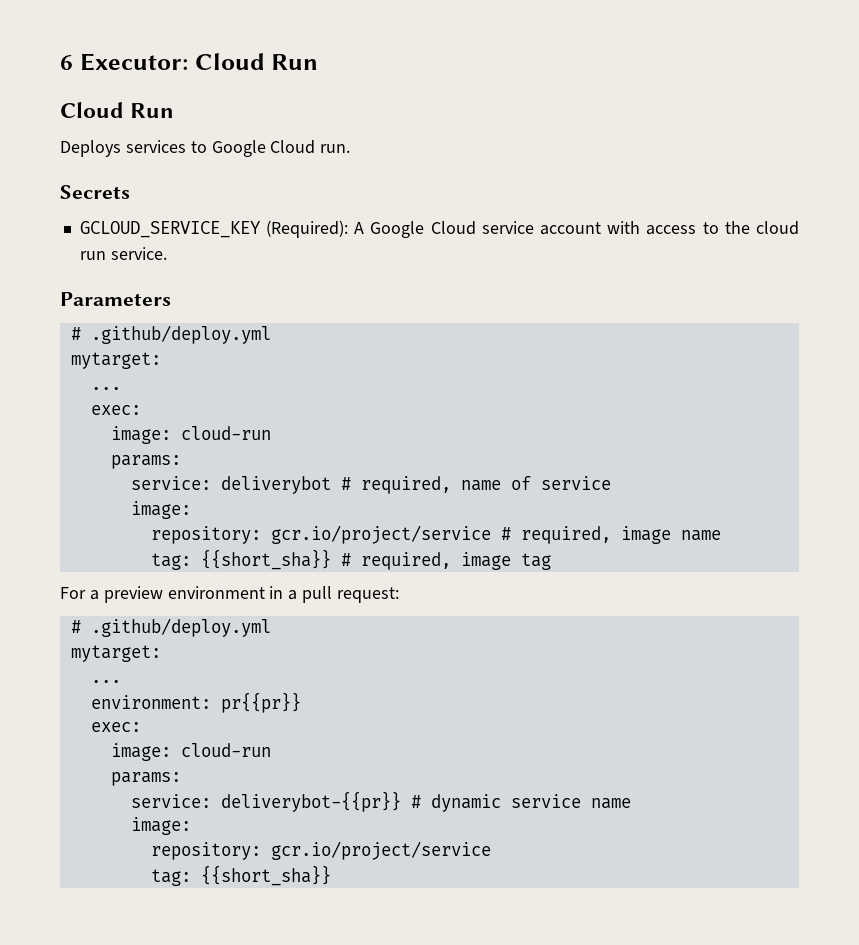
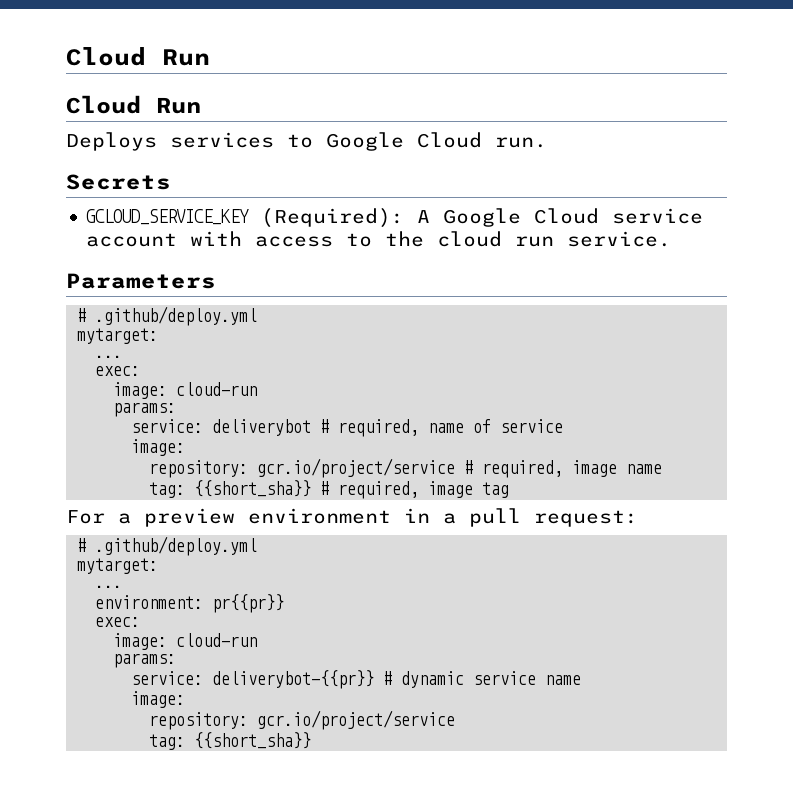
[60,53,188,71] 6 Executor: -> (66, 56) none

